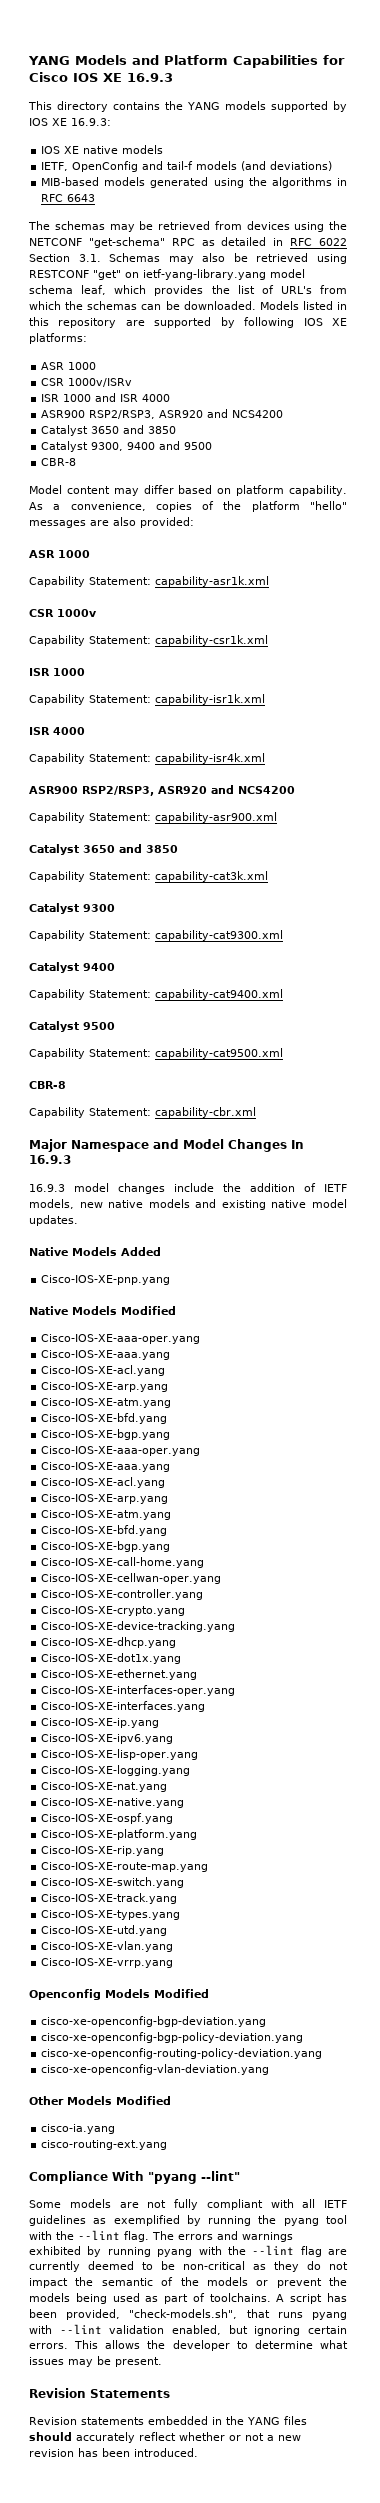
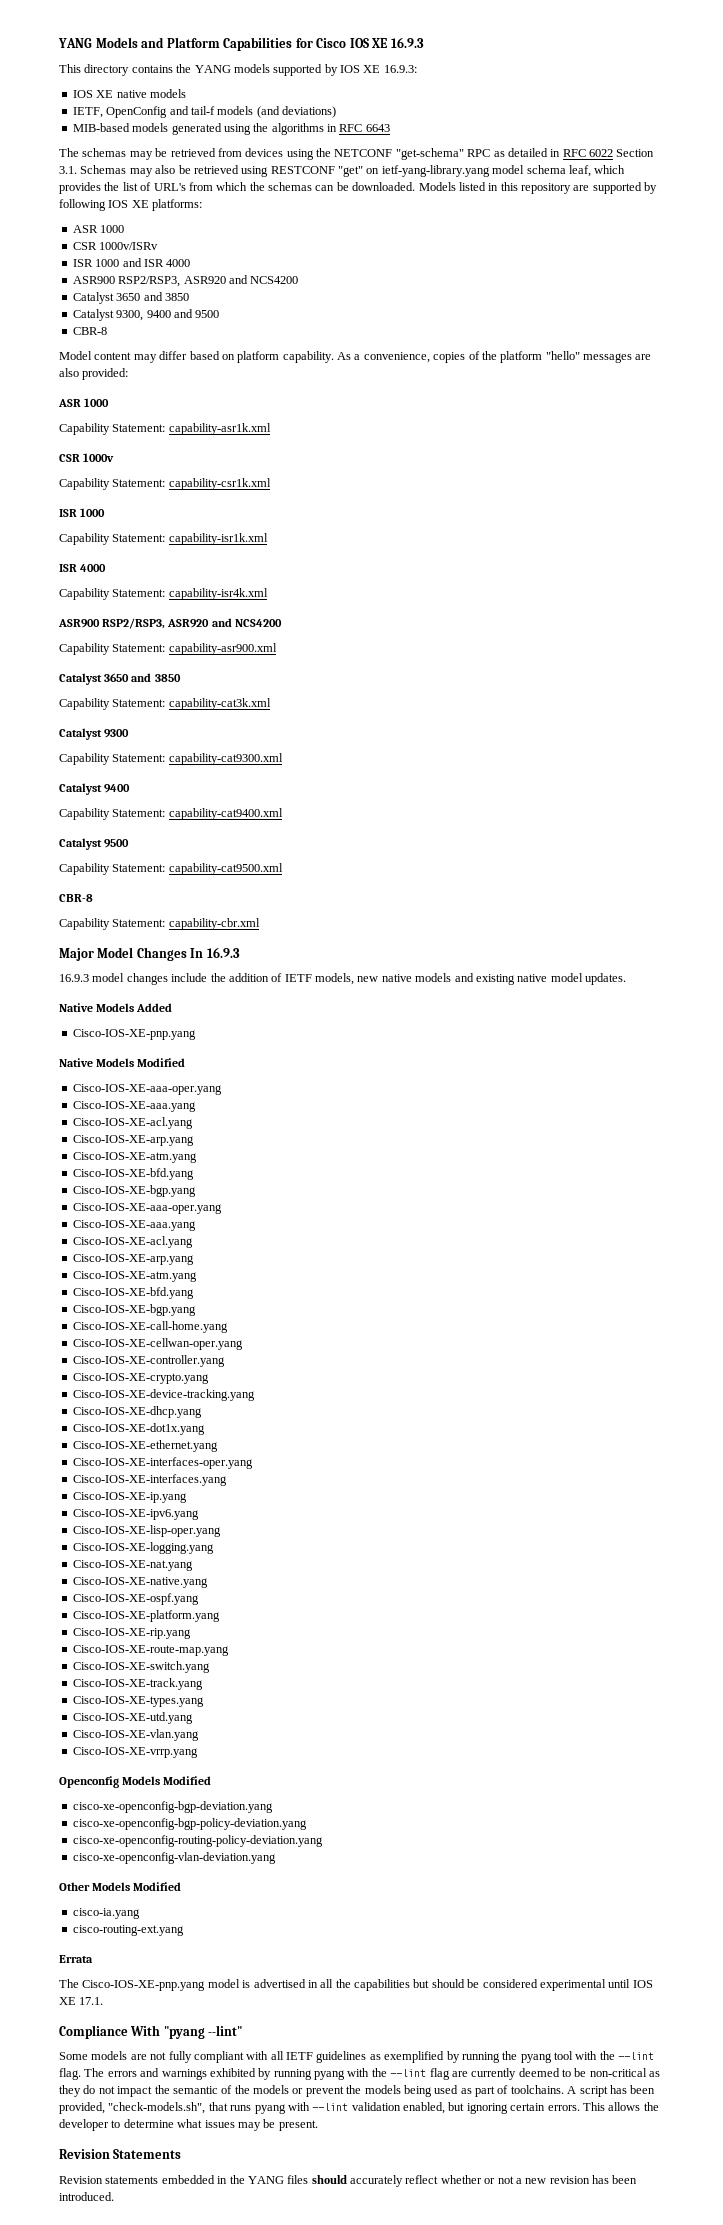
[71,1139,179,1152] Namespace and -> (94, 954) none
(168, 2145) none -> [59,1955,93,1963] [59,1979,653,1991] [59,1997,104,2005] // Errata // The Cisco-IOS-XE-pnp.yang model is advertised in all the capabilities but should be considered experimental until IOS XE 17.1.

